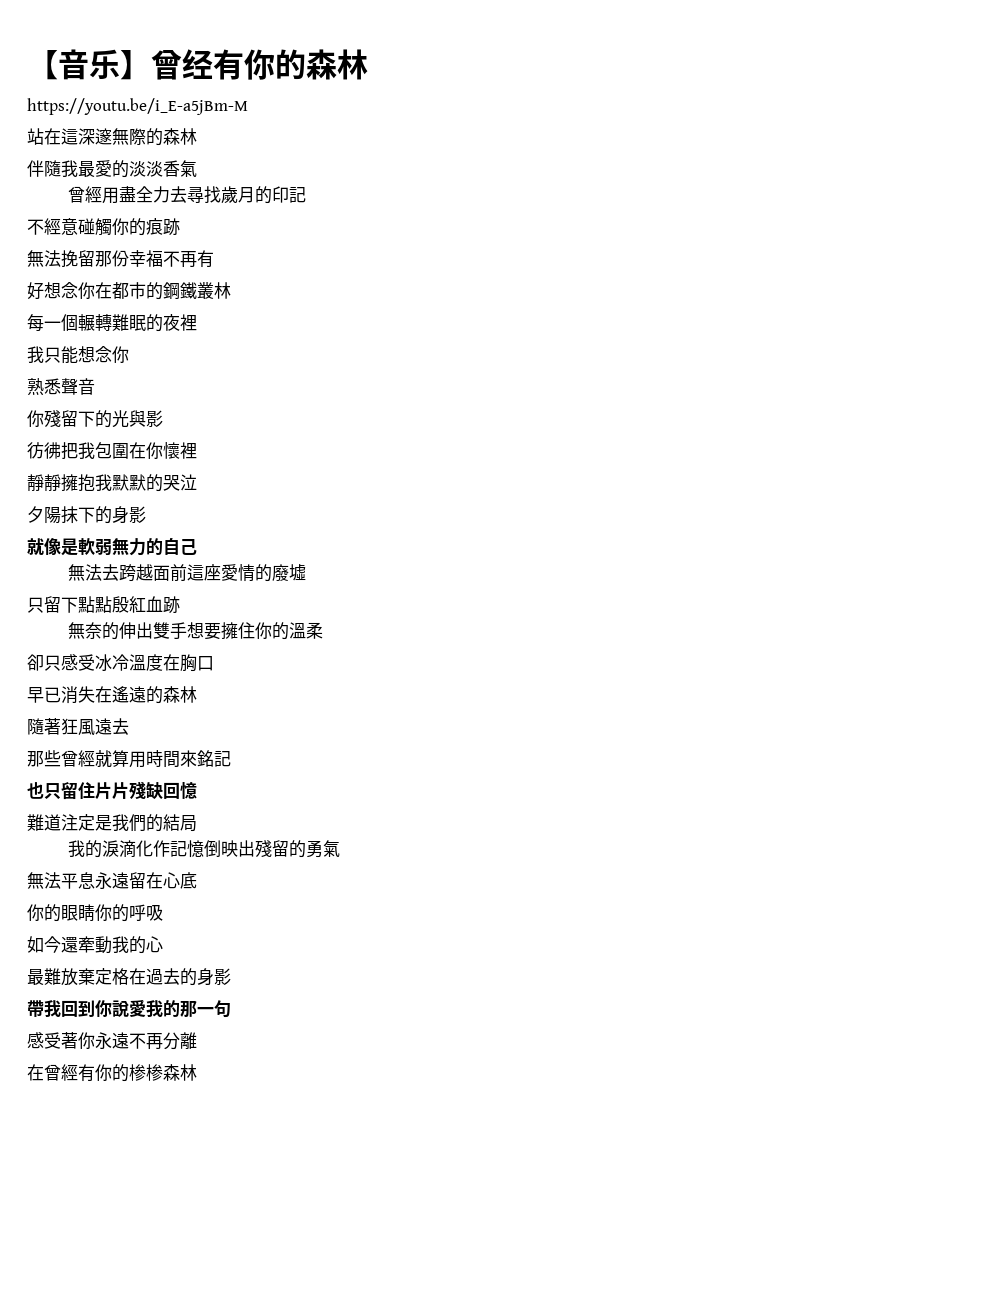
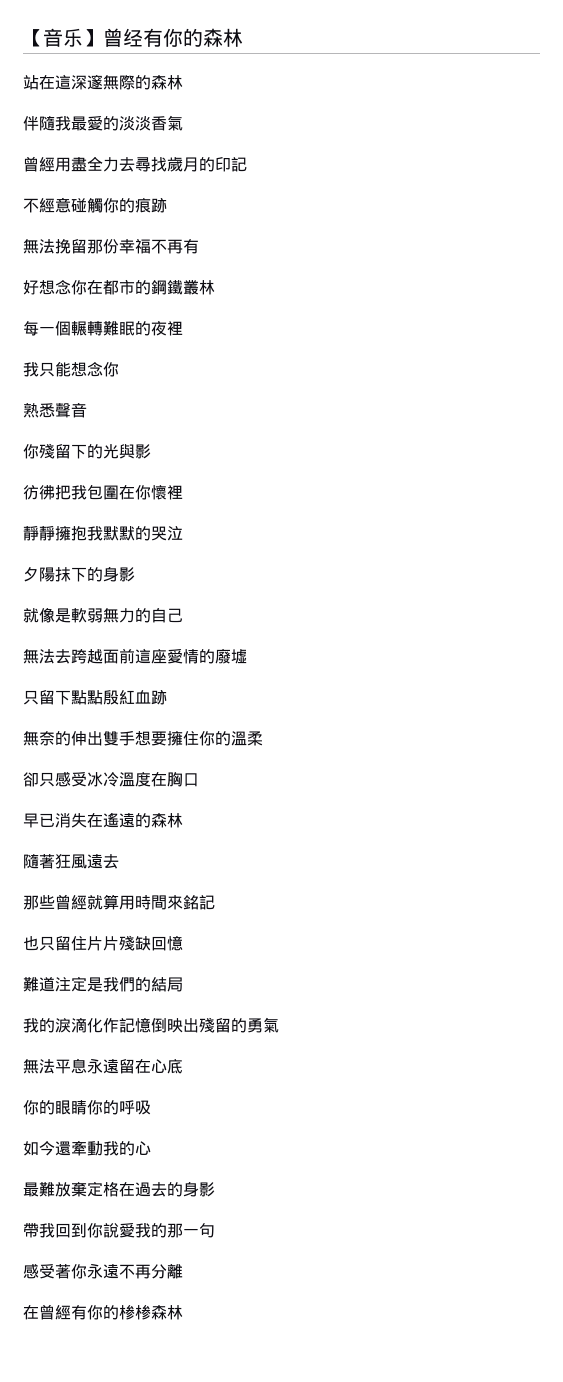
[27,98,248,115] // https://youtu.be/i_E-a5jBm-M -> (243, 37) none

